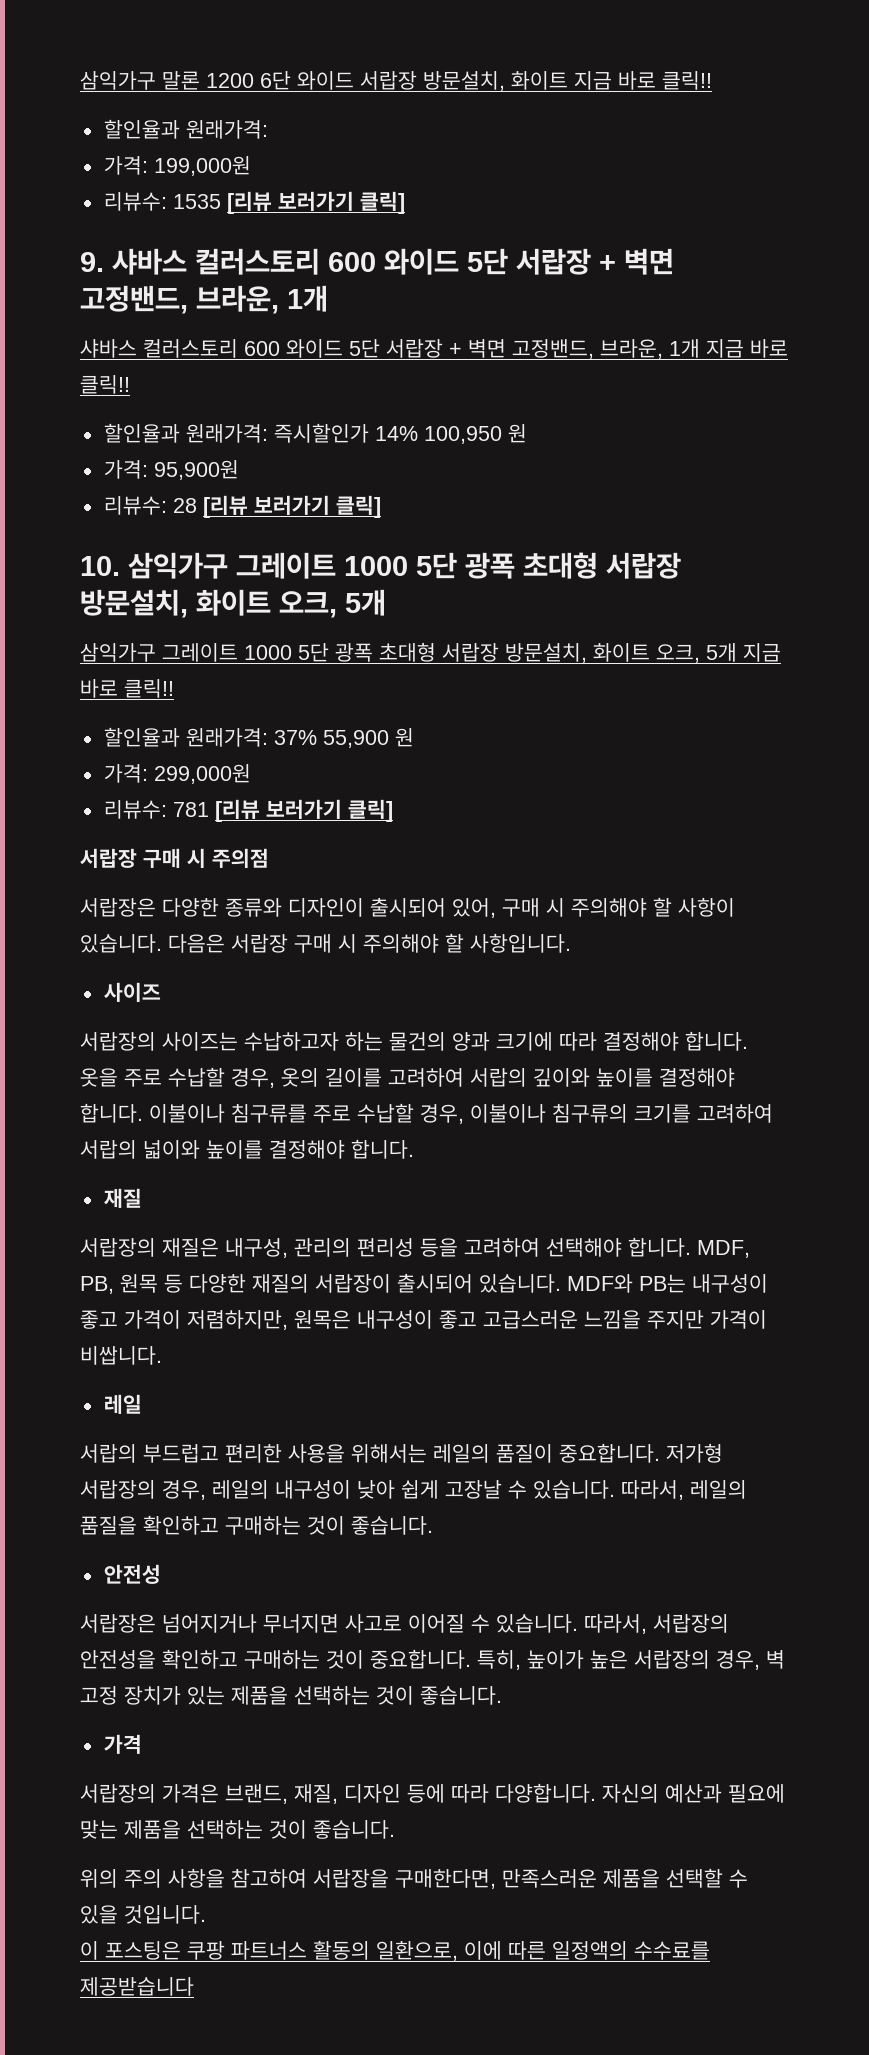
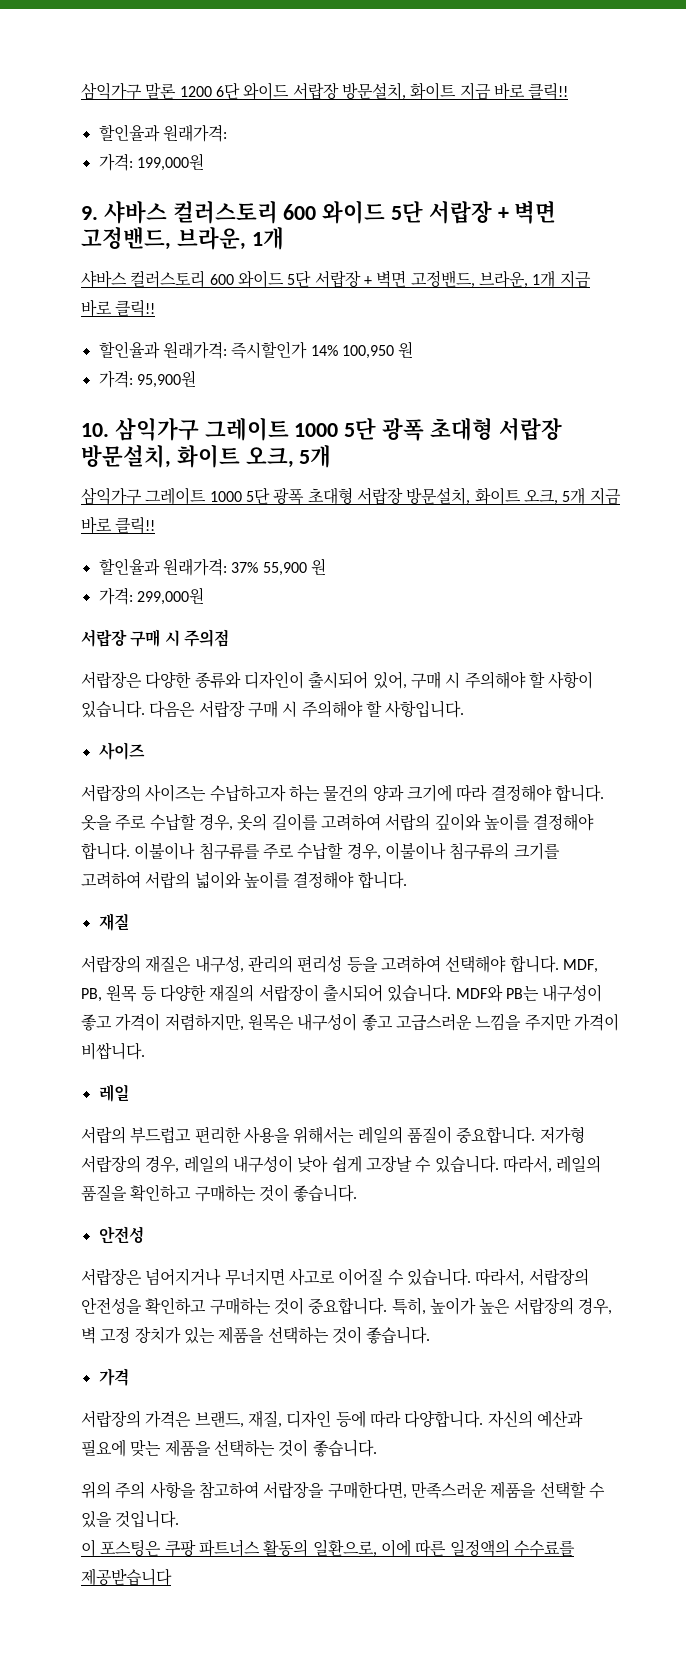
[103,191,405,214] // 리뷰수: 1535 [리뷰 보러가기 클릭] -> (204, 162) none
[103,495,381,518] // 리뷰수: 28 [리뷰 보러가기 클릭] -> (196, 379) none
[103,799,393,822] // 리뷰수: 781 [리뷰 보러가기 클릭] -> (204, 596) none

